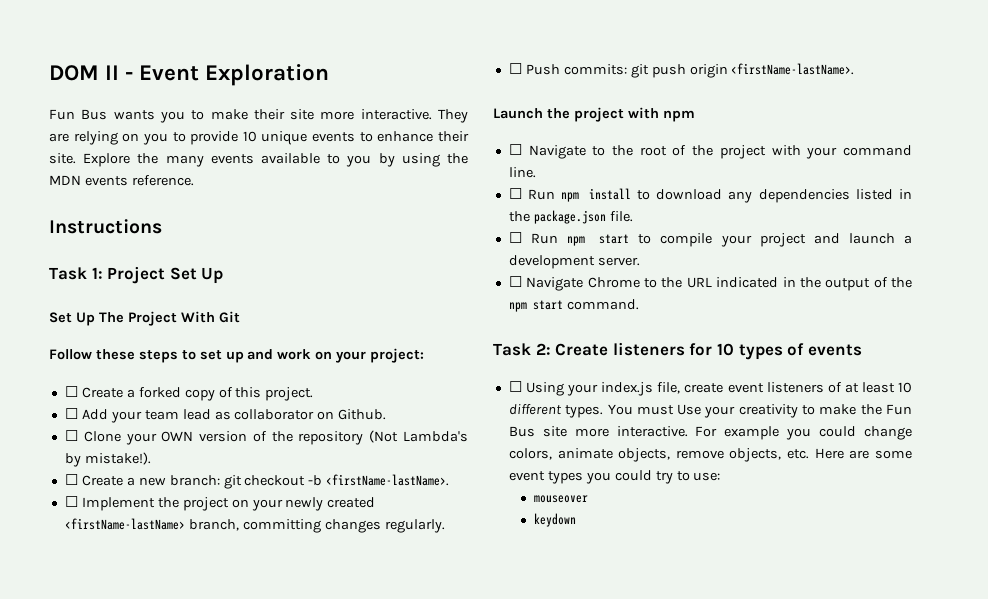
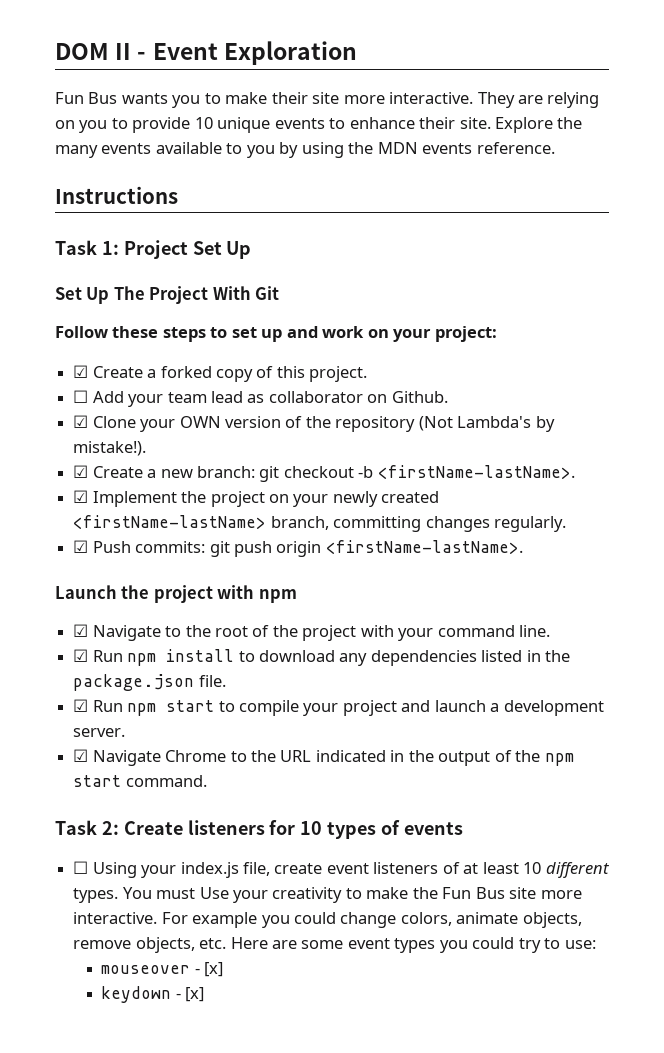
[64,386,78,397] ☐ -> [73,365,89,378] ☑
[64,430,78,441] ☐ -> [73,415,89,428] ☑
[64,474,78,485] ☐ -> [73,465,89,478] ☑
[64,496,78,507] ☐ -> [73,490,89,503] ☑
[508,63,522,74] ☐ -> [73,540,89,553] ☑
[508,144,522,155] ☐ -> [73,624,89,637] ☑
[508,188,522,199] ☐ -> [73,649,89,662] ☑
[508,232,522,243] ☐ -> [73,699,89,712] ☑
[508,276,522,287] ☐ -> [73,749,89,762] ☑
(589, 499) none -> [194,962,224,977] - [x]
(577, 520) none -> [175,987,205,1002] - [x]

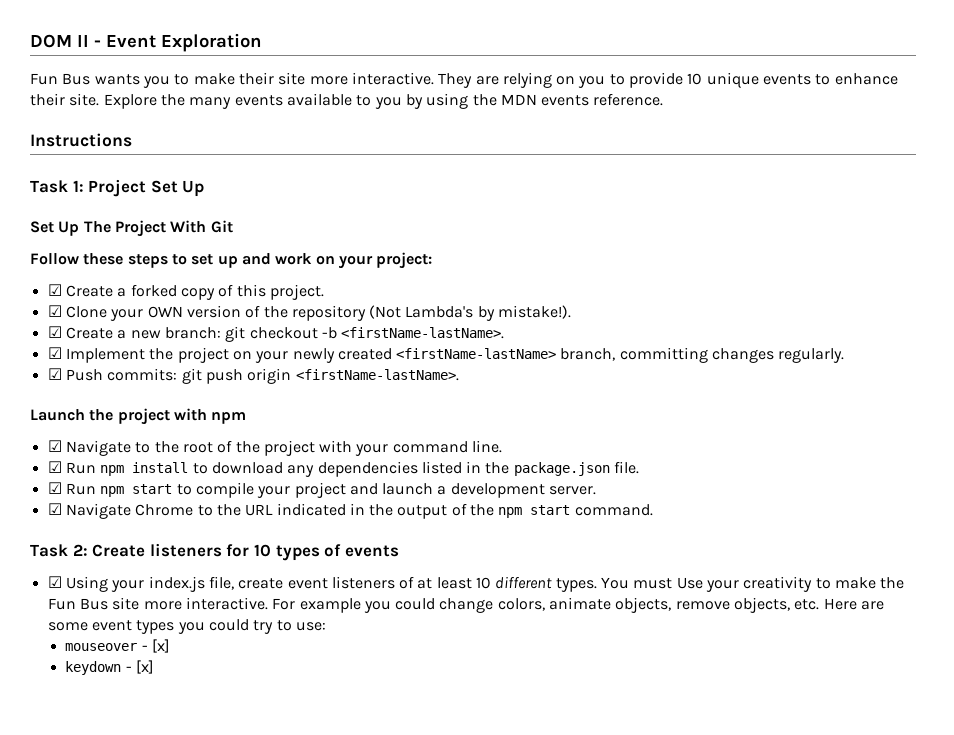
[73,390,448,407] // ☐ Add your team lead as collaborator on Github. -> (324, 292) none
[73,861,89,874] ☐ -> [47,576,62,588] ☑

